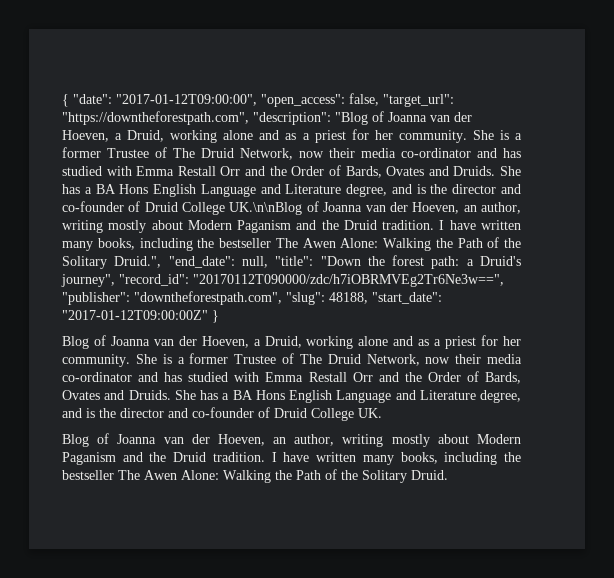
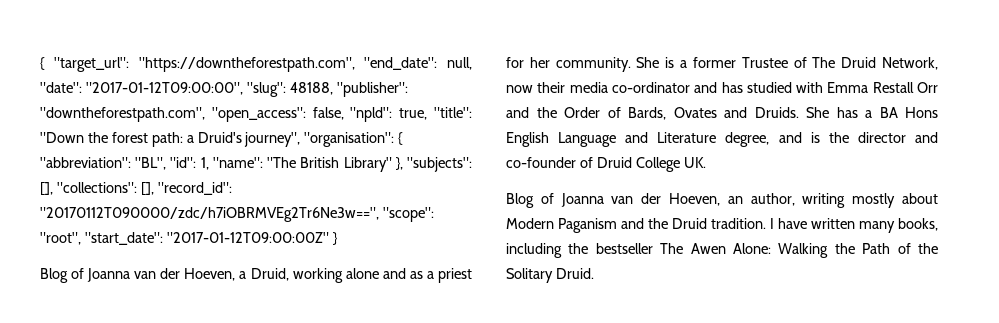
[62,93,454,107] [62,111,472,125] [62,129,522,143] [62,147,521,160] [62,165,522,178] [62,184,521,197] [62,201,521,215] [62,220,521,233] [62,237,521,251] [62,256,268,269] { "date": "2017-01-12T09:00:00", "open_access": false, "target_url": "https://downtheforestpath.com", "description": "Blog of Joanna van der Hoeven, a Druid, working alone and as a priest for her community. She is a former Trustee of The Druid Network, now their media co-ordinator and has studied with Emma Restall Orr and the Order of Bards, Ovates and Druids. She has a BA Hons English Language and Literature degree, and is the director and co-founder of Druid College UK.\n\nBlog of Joanna van der Hoeven, an author, writing mostly about Modern Paganism and the Druid tradition. I have written many books, including the bestseller The Awen Alone: Walking the Path of the Solitary Druid.", "end_date": null, -> [40,57,472,72] [40,82,408,97] [40,107,428,122] { "target_url": "https://downtheforestpath.com", "end_date": null, "date": "2017-01-12T09:00:00", "slug": 48188, "publisher": "downtheforestpath.com", "open_access": false, "npld": true,
[119,274,504,287] [62,291,368,305] "record_id": "20170112T090000/zdc/h7iOBRMVEg2Tr6Ne3w==", "publisher": "downtheforestpath.com", "slug": 48188, -> [304,132,404,147] [40,157,472,172] [40,182,232,195] [40,207,434,222] [40,232,81,245] "organisation": { "abbreviation": "BL", "id": 1, "name": "The British Library" }, "subjects": [], "collections": [], "record_id": "20170112T090000/zdc/h7iOBRMVEg2Tr6Ne3w==", "scope": "root",

